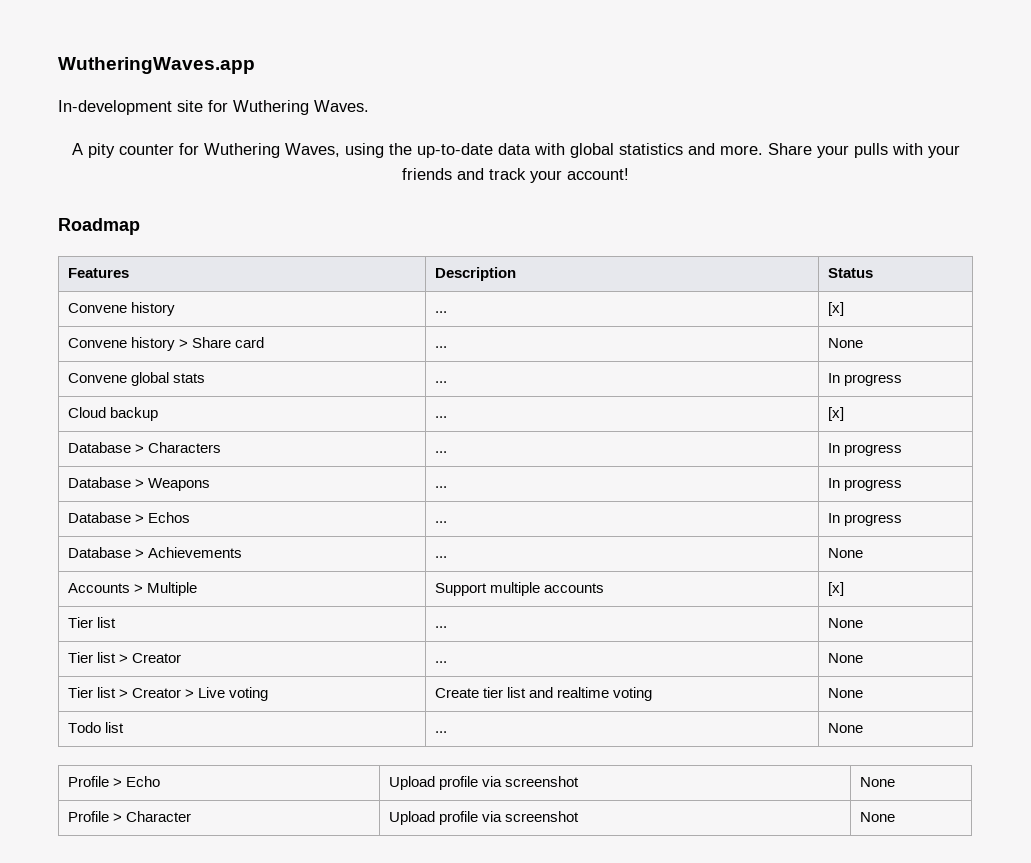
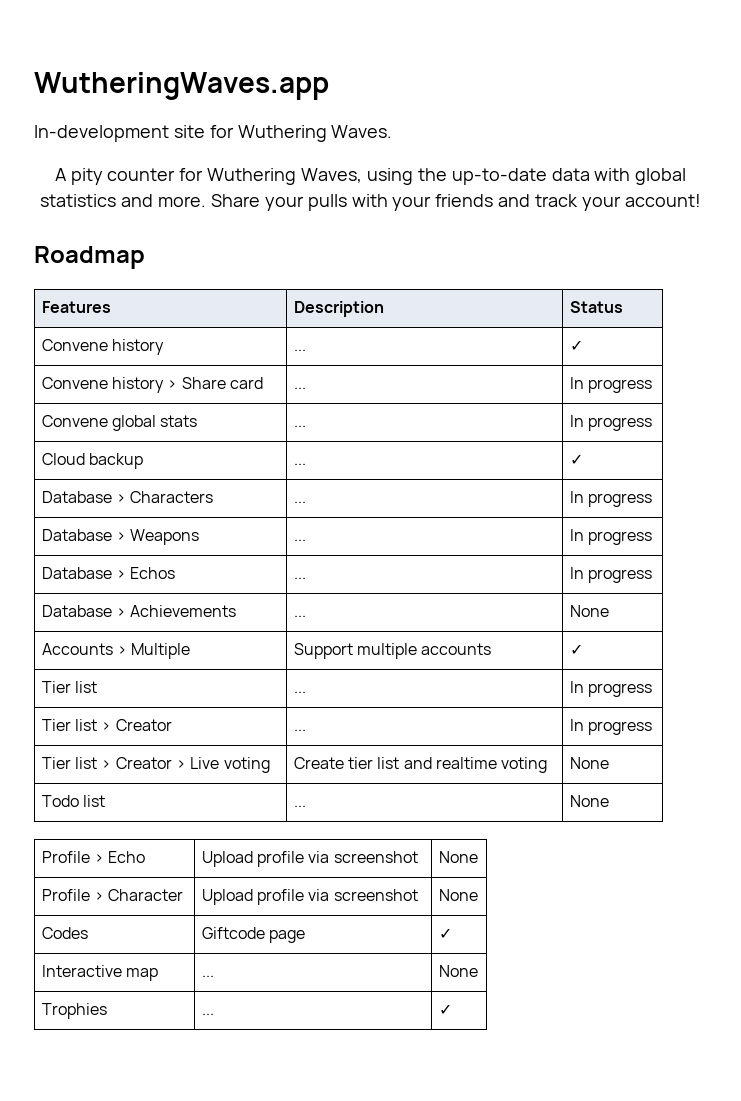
[827,302,844,316] [x] -> [569,340,583,351] ✓
[827,338,863,348] | None -> [569,377,653,393] | In progress
[827,407,844,421] [x] -> [569,454,583,465] ✓
[827,582,844,596] [x] -> [569,644,583,655] ✓
[827,618,863,628] | None -> [569,681,653,697] | In progress
[827,653,863,663] | None -> [569,719,653,735] | In progress
(895, 817) none -> [41,927,88,939] [201,927,306,943] [438,928,452,939] [41,965,159,981] [201,975,214,977] [438,965,478,977] [41,1003,107,1019] [201,1013,214,1015] [438,1004,452,1015] // Codes | Giftcode page | ✓ // Interactive map | ... | None // Trophies | ... | ✓

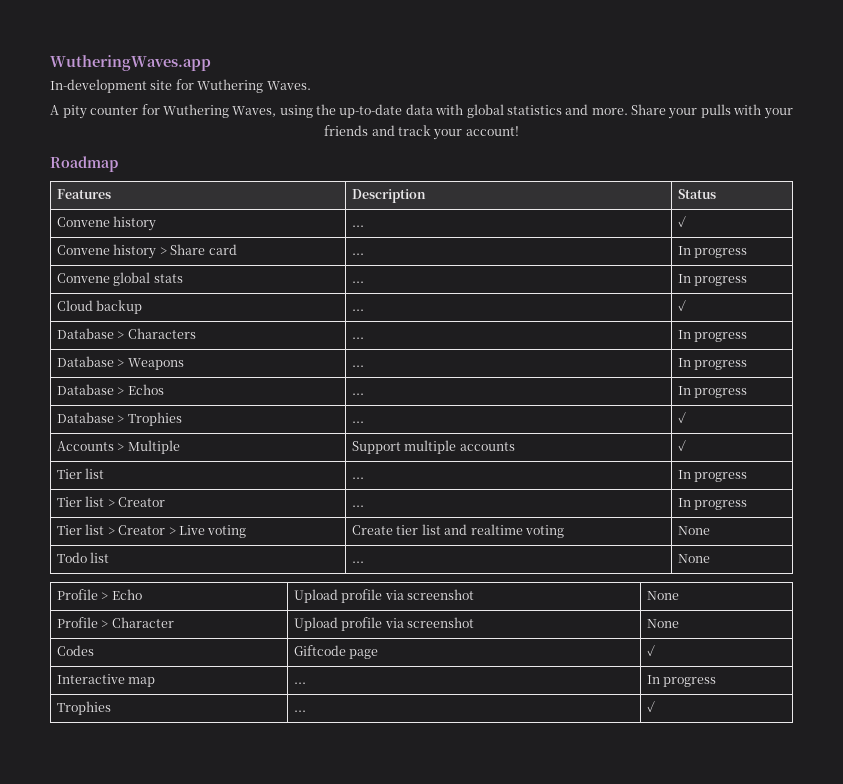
[130,605,237,617] [293,615,306,617] [569,605,609,617] Achievements | ... | None -> [127,412,182,426] [352,421,365,423] [678,412,687,423] Trophies | ... | ✓
[438,965,478,977] | None -> [647,675,717,687] | In progress

